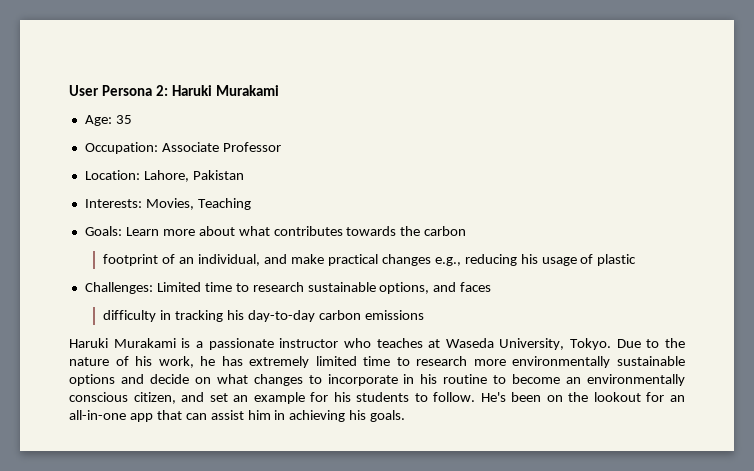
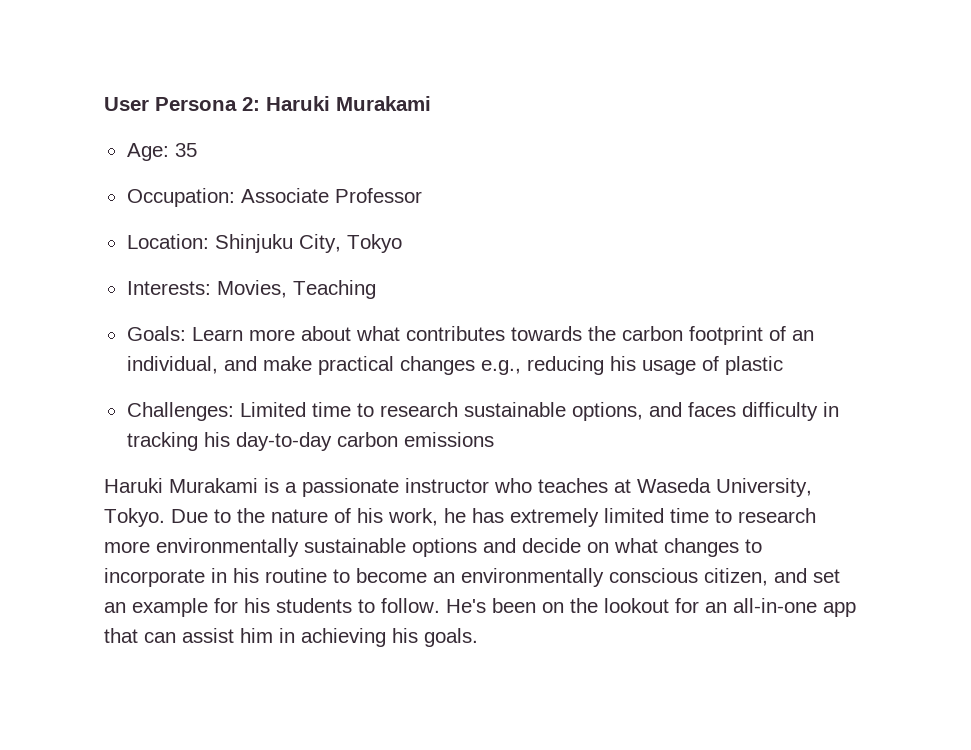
[143,170,244,182] Lahore, Pakistan -> [214,234,402,253] Shinjuku City, Tokyo
(467, 231) // -> (683, 333) none
(492, 287) // -> (736, 409) none

